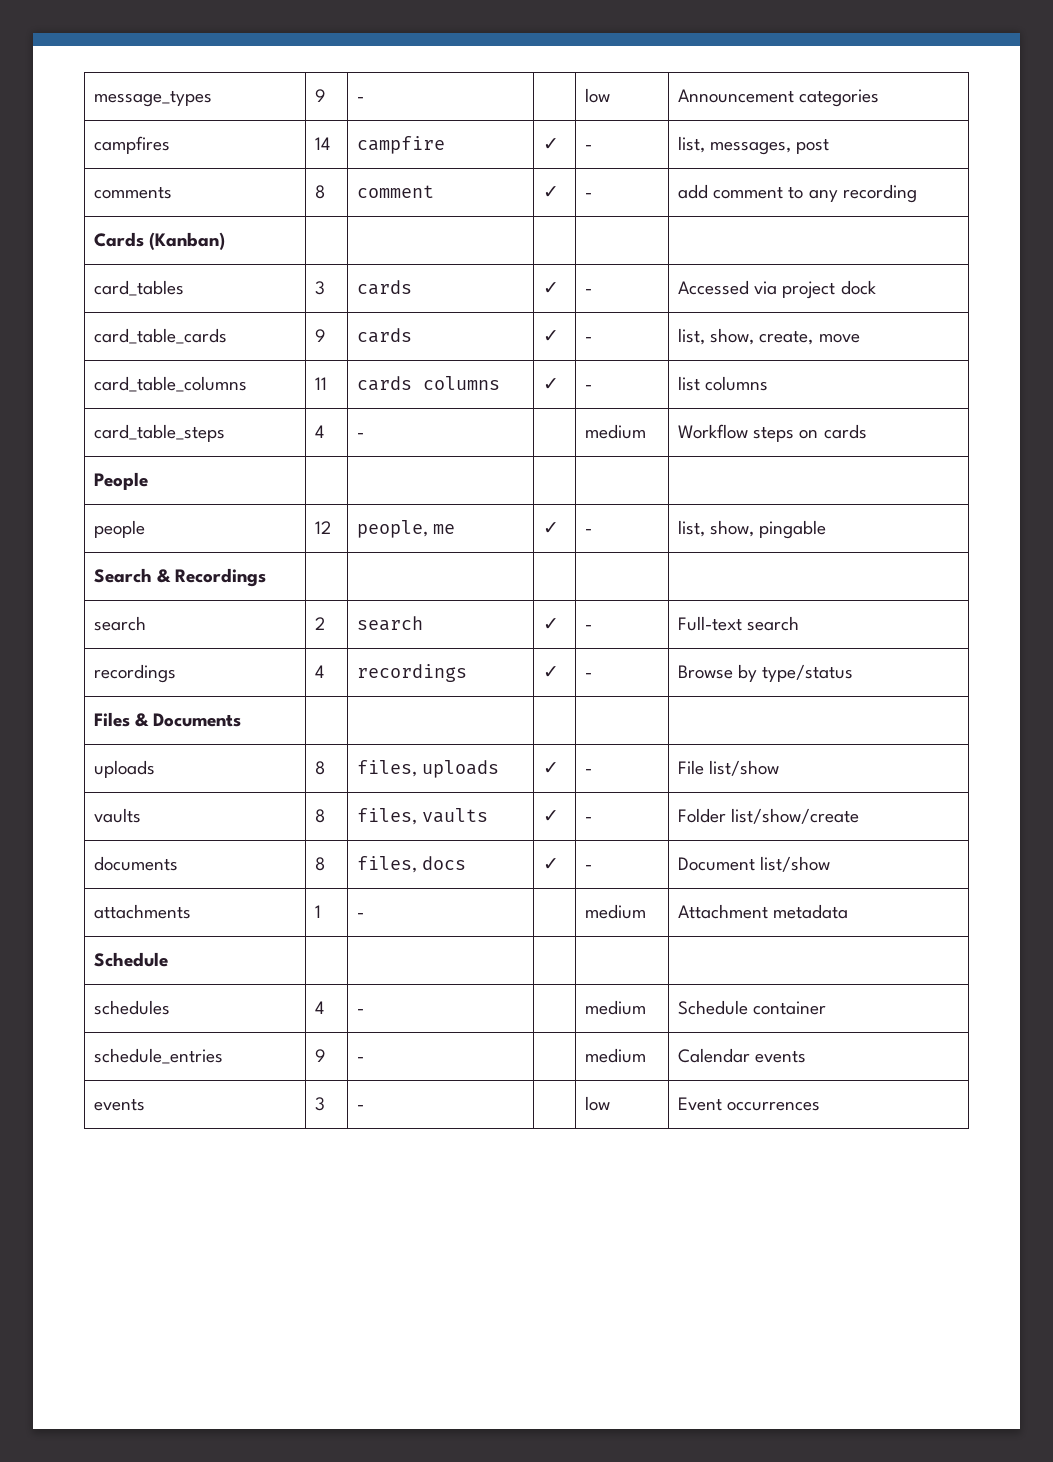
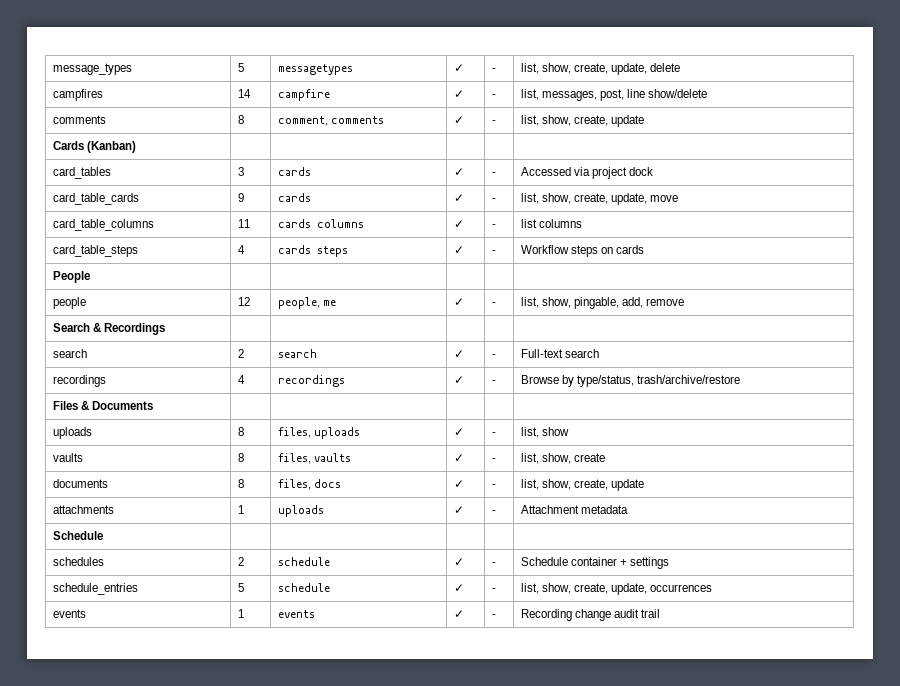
[315,89,326,102] [357,97,365,102] [585,88,611,103] [678,89,880,107] 9 | - | | low | Announcement categories -> [237,63,244,72] [277,64,353,75] [453,64,464,72] [491,68,496,72] [520,63,680,75] 5 | messagetypes | ✓ | - | list, show, create, update, delete
[796,139,830,154] post -> [599,89,707,101] post, line show/delete
[357,185,435,198] [543,186,560,198] [585,193,593,198] [678,184,917,203] comment | ✓ | - | add comment to any recording -> [277,116,384,126] [453,116,464,124] [491,120,496,124] [520,115,644,127] comment, comments | ✓ | - | list, show, create, update
(814, 338) none -> [610,193,647,205] update,
[357,433,365,438] [585,424,647,439] | - | | medium | -> [277,245,348,257] [453,246,464,254] [491,250,496,254] | cards steps | ✓ | - |
[759,520,827,539] pingable -> [573,297,684,309] pingable, add, remove
[762,664,854,682] type/status -> [576,375,740,387] type/status, trash/archive/restore
[678,760,780,776] File list/show -> [520,427,569,438] list, show
[678,808,860,824] Folder list/show/create -> [520,453,605,464] list, show, create
[678,856,831,872] Document list/show -> [520,479,644,491] list, show, create, update
[357,913,365,918] [585,904,647,919] | - | | medium | -> [277,505,324,517] [453,506,464,514] [491,510,496,514] | uploads | ✓ | - |
[315,1001,325,1014] [357,1009,365,1014] [585,1000,647,1015] 4 | - | | medium | -> [237,557,244,566] [277,557,330,566] [453,558,464,566] [491,562,496,566] 2 | schedule | ✓ | - |
(827, 1008) none -> [619,557,669,569] + settings
[315,1049,326,1062] [357,1057,365,1062] [585,1048,647,1063] [678,1048,807,1063] [94,1099,146,1111] [315,1097,326,1111] [357,1105,365,1110] [585,1096,611,1111] [678,1097,821,1111] 9 | - | | medium | Calendar events // events | 3 | - | | low | Event occurrences -> [237,583,244,592] [277,583,330,592] [453,584,464,592] [491,588,496,592] [520,583,712,595] [52,609,86,618] [237,609,244,618] [277,610,315,618] [453,610,464,618] [491,614,496,618] [520,609,660,621] 5 | schedule | ✓ | - | list, show, create, update, occurrences // events | 1 | events | ✓ | - | Recording change audit trail

